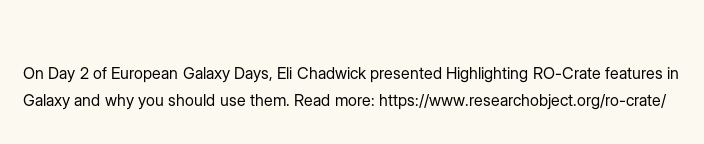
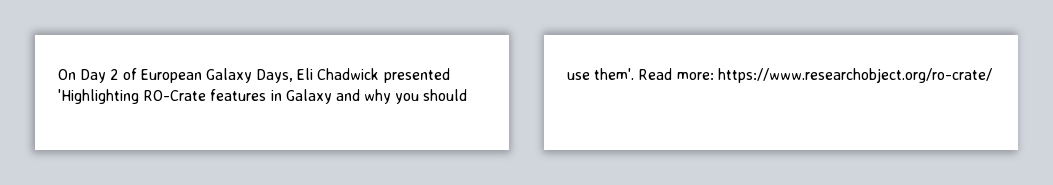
[446,67,529,83] Highlighting -> [58,89,139,104] 'Highlighting
[249,94,290,106] them. -> [594,68,635,80] them'.

